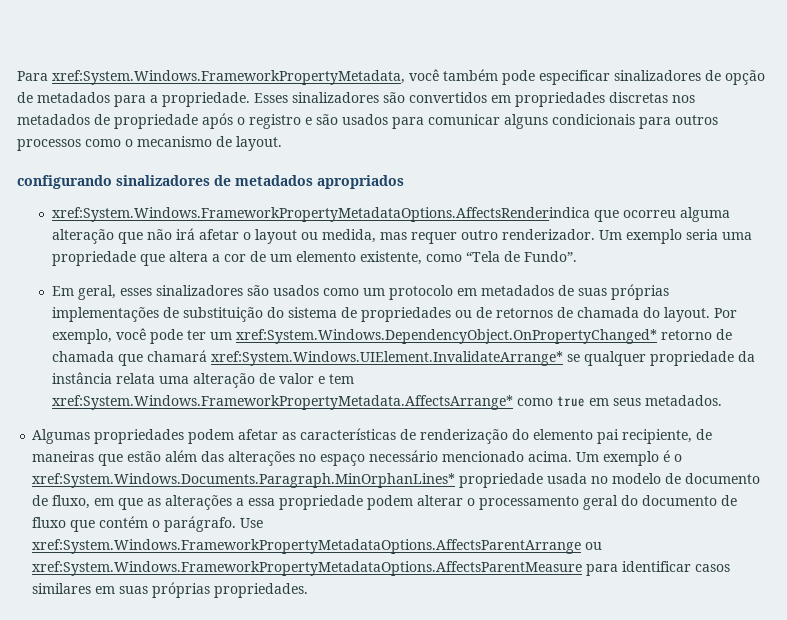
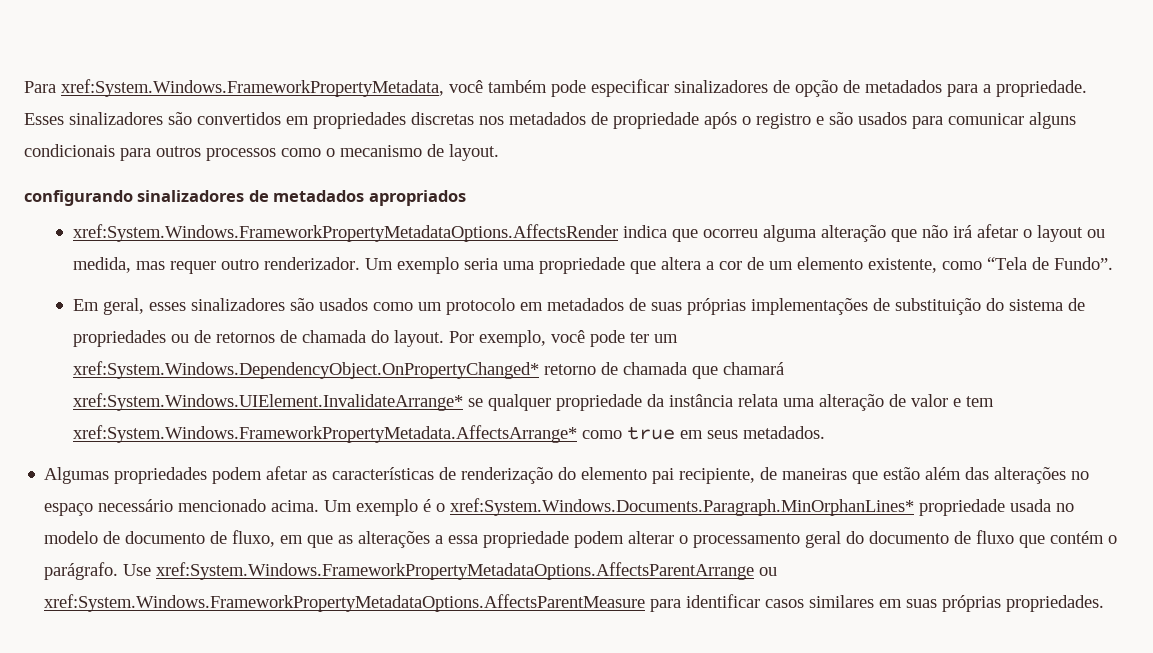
[51,207,590,222] xref:System.Windows.FrameworkPropertyMetadataOptions.AffectsRenderindica -> [73,224,668,242] xref:System.Windows.FrameworkPropertyMetadataOptions.AffectsRender indica

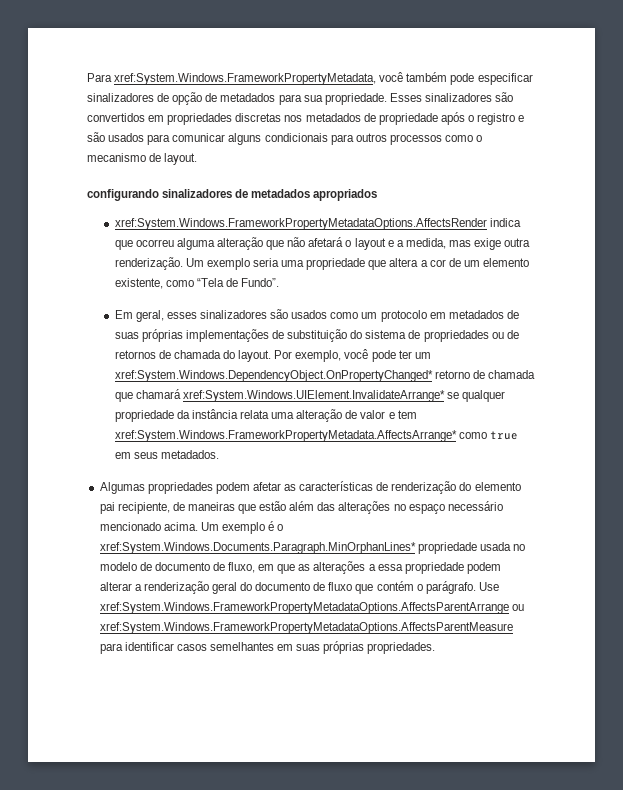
[983,84,991,93] a -> [303,95,323,102] sua
[953,224,1106,242] [73,257,361,274] irá afetar o layout ou medida, mas requer outro renderizador. -> [308,237,531,250] [114,257,183,270] afetará o layout e a medida, mas exige outra renderização.
[679,533,801,548] o processamento -> [134,581,209,594] a renderização
[809,595,875,608] similares -> [209,642,274,651] semelhantes

